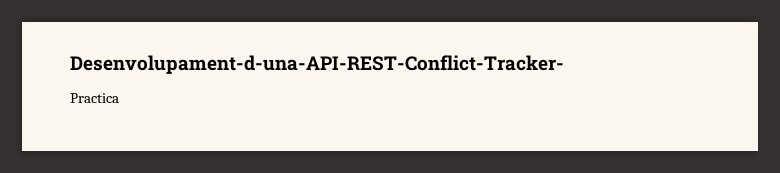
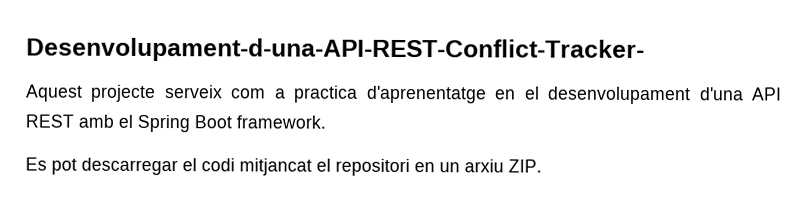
[70,93,119,103] Practica -> [26,84,782,105] [25,114,326,133] [25,157,542,177] Aquest projecte serveix com a practica d'aprenentatge en el desenvolupament d'una API REST amb el Spring Boot framework. // Es pot descarregar el codi mitjancat el repositori en un arxiu ZIP.

